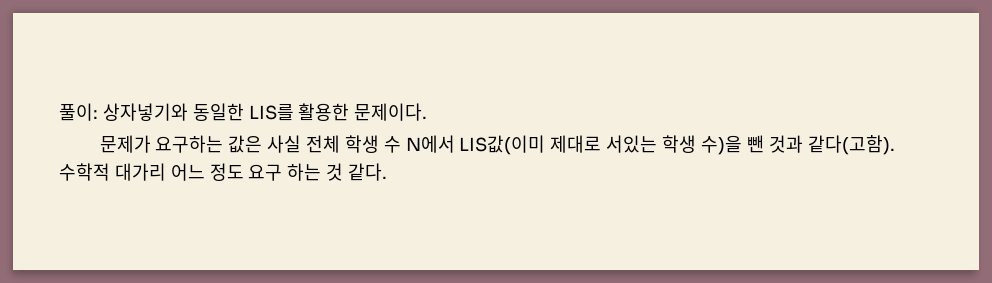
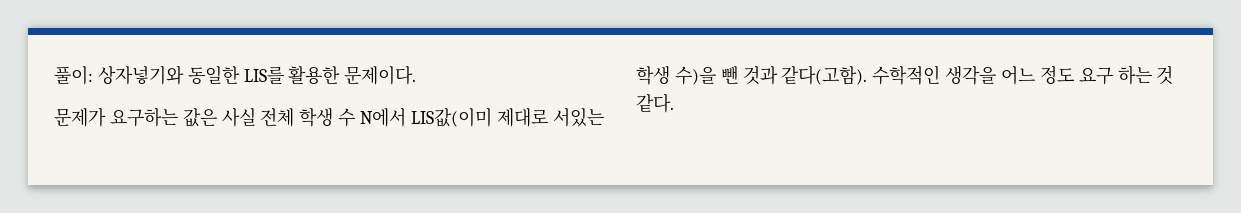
[59,163,166,181] 수학적 대가리 -> [872,65,997,85] 수학적인 생각을

